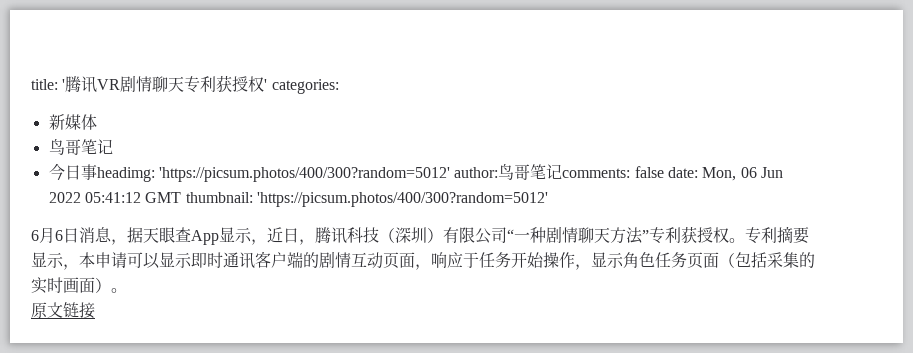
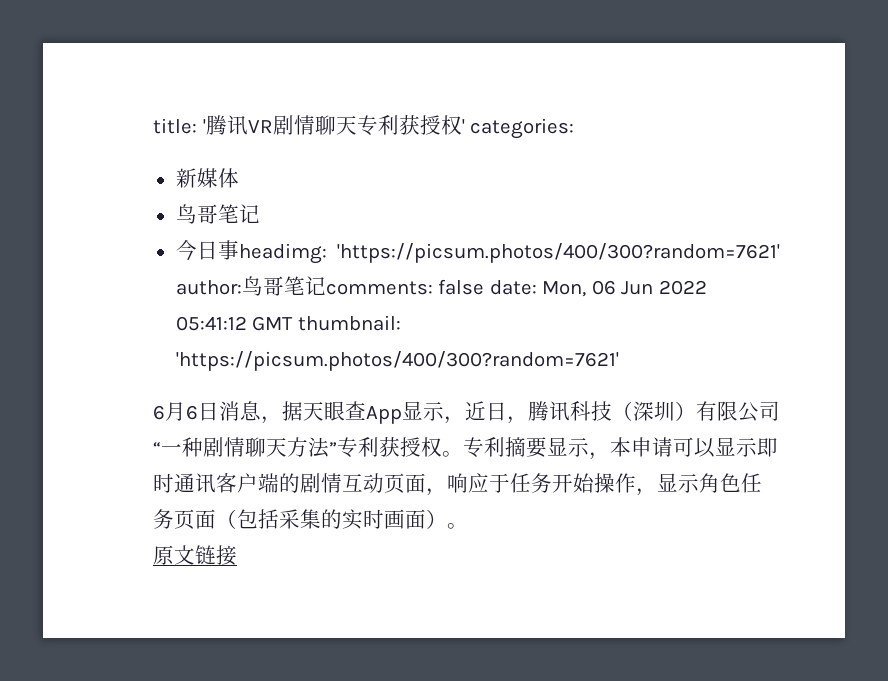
[158,167,450,182] 'https://picsum.photos/400/300?random=5012' -> [337,243,780,263] 'https://picsum.photos/400/300?random=7621'
[256,192,548,207] 'https://picsum.photos/400/300?random=5012' -> [175,351,619,371] 'https://picsum.photos/400/300?random=7621'

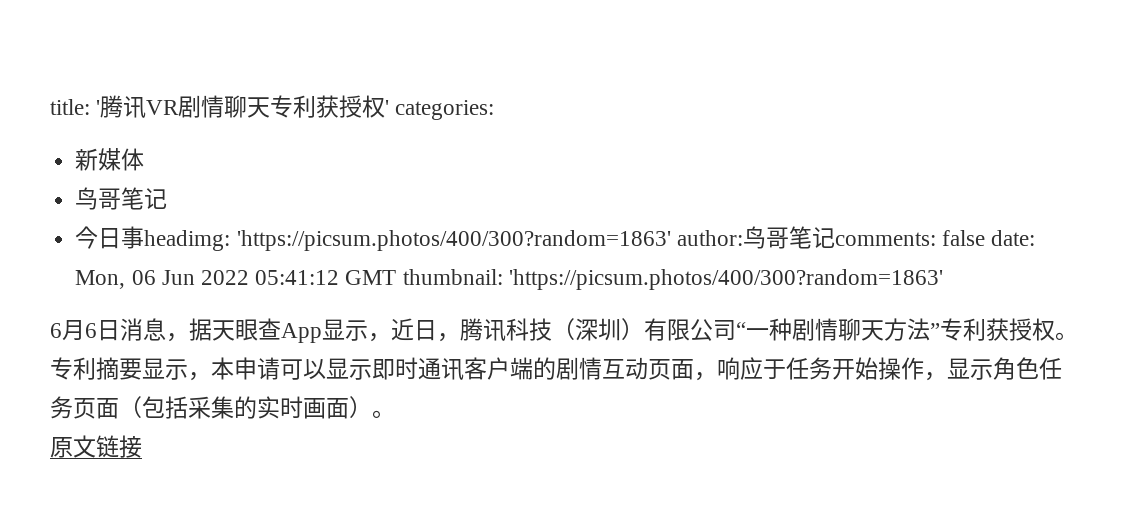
[337,243,780,263] 'https://picsum.photos/400/300?random=7621' -> [236,230,671,251] 'https://picsum.photos/400/300?random=1863'
[175,351,619,371] 'https://picsum.photos/400/300?random=7621' -> [508,269,943,290] 'https://picsum.photos/400/300?random=1863'

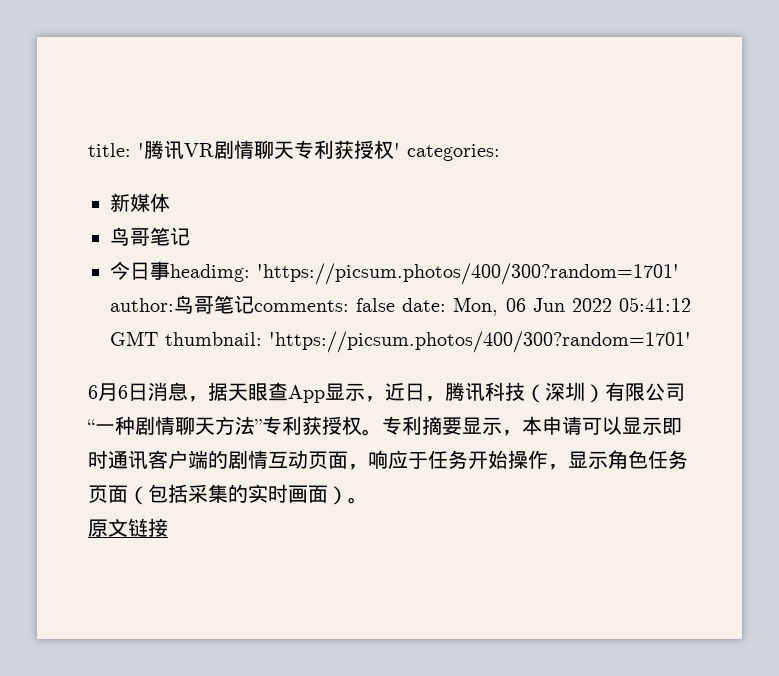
[236,230,671,251] 'https://picsum.photos/400/300?random=1863' -> [257,263,679,285] 'https://picsum.photos/400/300?random=1701'
[508,269,943,290] 'https://picsum.photos/400/300?random=1863' -> [269,331,691,353] 'https://picsum.photos/400/300?random=1701'

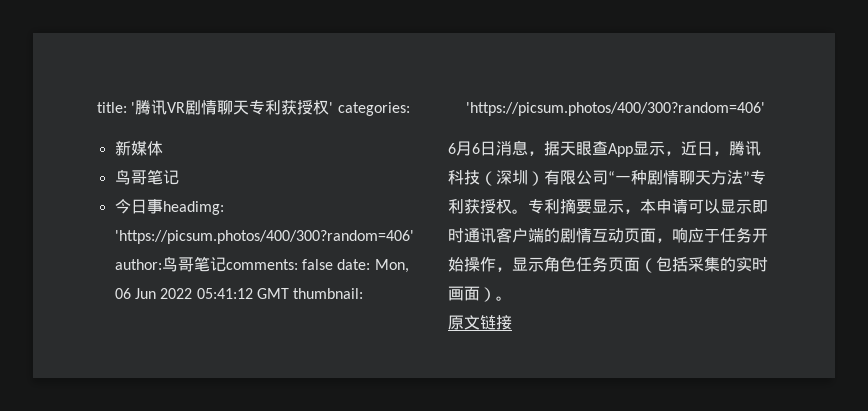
[257,263,679,285] 'https://picsum.photos/400/300?random=1701' -> [114,230,414,244] 'https://picsum.photos/400/300?random=406'
[269,331,691,353] 'https://picsum.photos/400/300?random=1701' -> [465,102,765,116] 'https://picsum.photos/400/300?random=406'

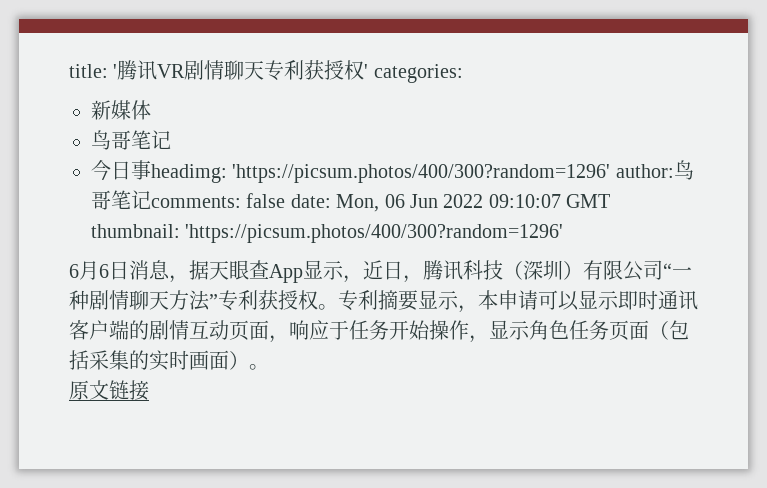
[114,230,414,244] 'https://picsum.photos/400/300?random=406' -> [232,164,611,183] 'https://picsum.photos/400/300?random=1296'
[196,288,253,299] 05:41:12 -> [488,194,561,208] 09:10:07
[465,102,765,116] 'https://picsum.photos/400/300?random=406' -> [185,224,564,243] 'https://picsum.photos/400/300?random=1296'

